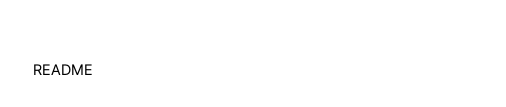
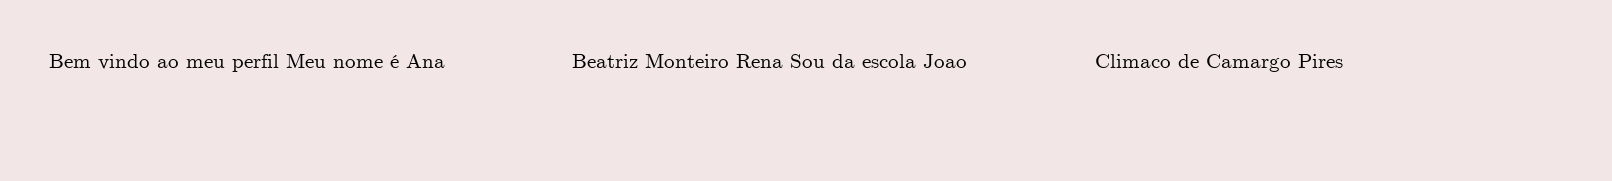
[33,64,93,75] README -> [49,53,1343,72] Bem vindo ao meu perfil Meu nome é Ana Beatriz Monteiro Rena Sou da escola Joao Climaco de Camargo Pires

